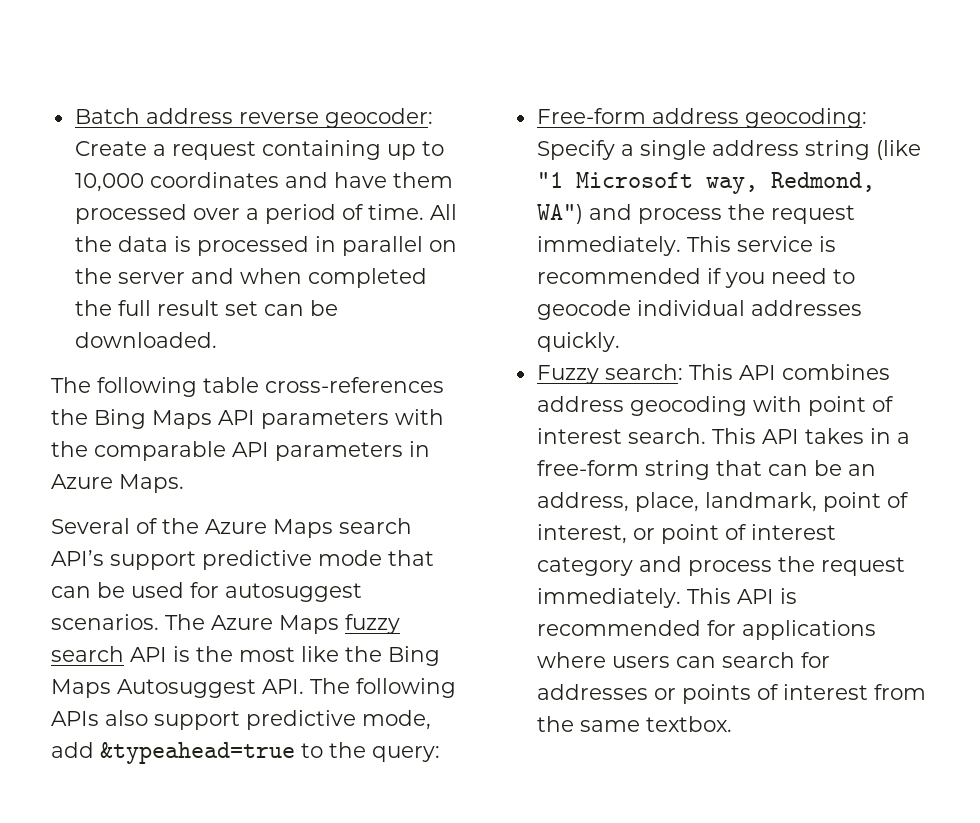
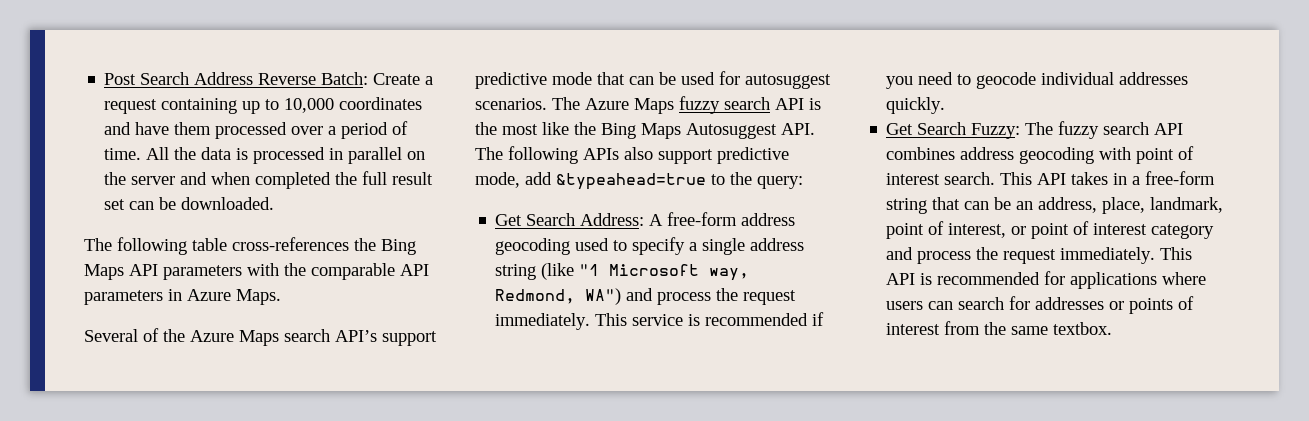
[74,108,433,128] Batch address reverse geocoder: -> [104,72,369,85] Post Search Address Reverse Batch:
[536,108,867,128] [536,140,615,160] Free-form address geocoding: Specify -> [495,212,796,226] [495,237,686,255] Get Search Address: A free-form address geocoding used to specify
[536,364,733,384] Fuzzy search: This -> [886,121,1150,139] Get Search Fuzzy: The fuzzy search

